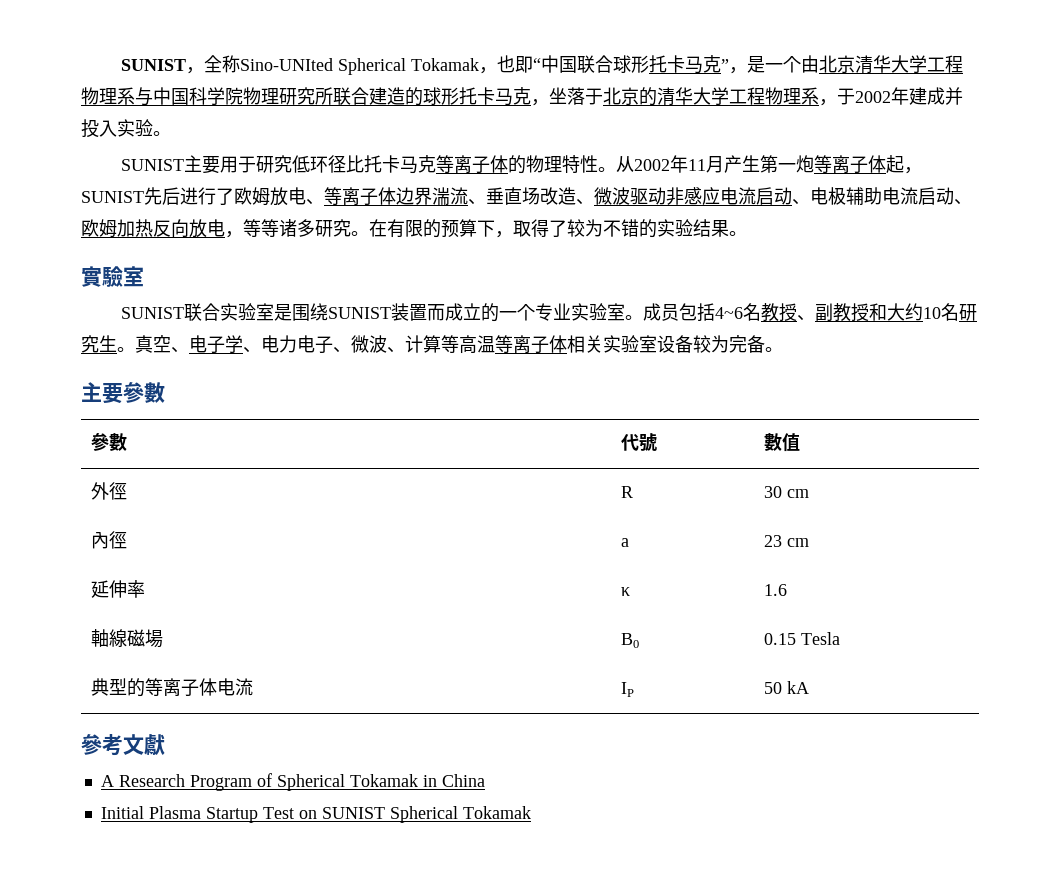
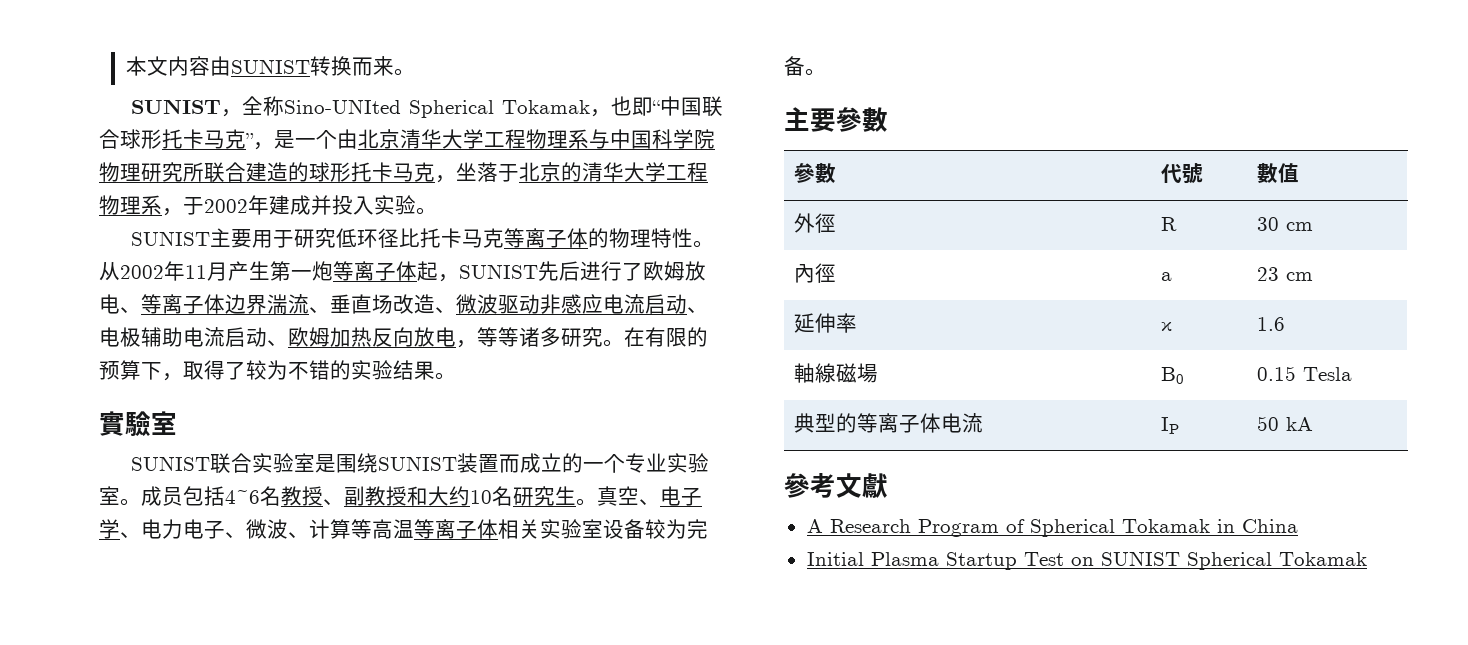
(121, 65) none -> [125,56,415,76] 本文内容由SUNIST转换而来。 //

